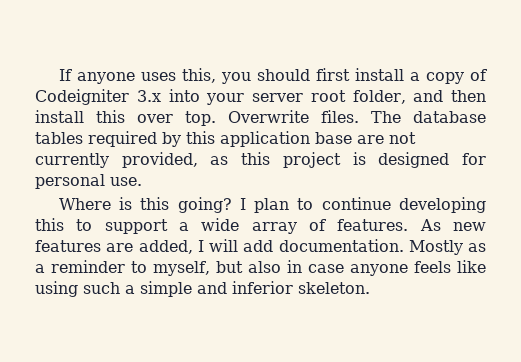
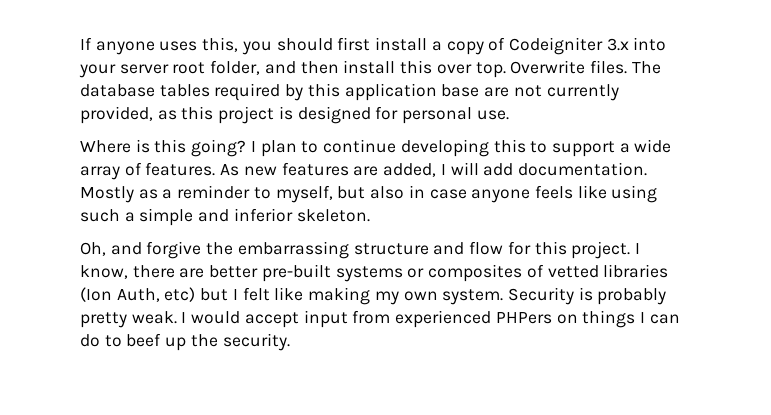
(370, 288) none -> [80,241,640,259] [80,264,669,282] [80,287,667,305] [80,310,680,328] [80,333,290,351] // Oh, and forgive the embarrassing structure and flow for this project. I know, there are better pre-built systems or composites of vetted libraries (Ion Auth, etc) but I felt like making my own system. Security is probably pretty weak. I would accept input from experienced PHPers on things I can do to beef up the security.

